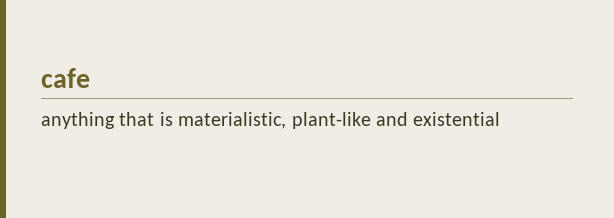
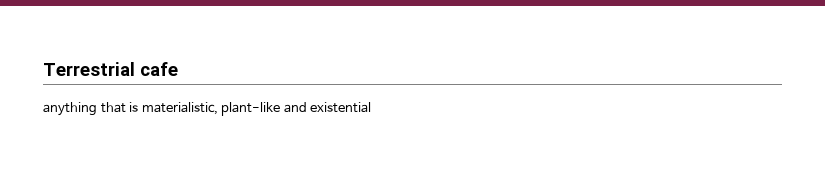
(41, 78) none -> [43,62,135,76] Terrestrial

